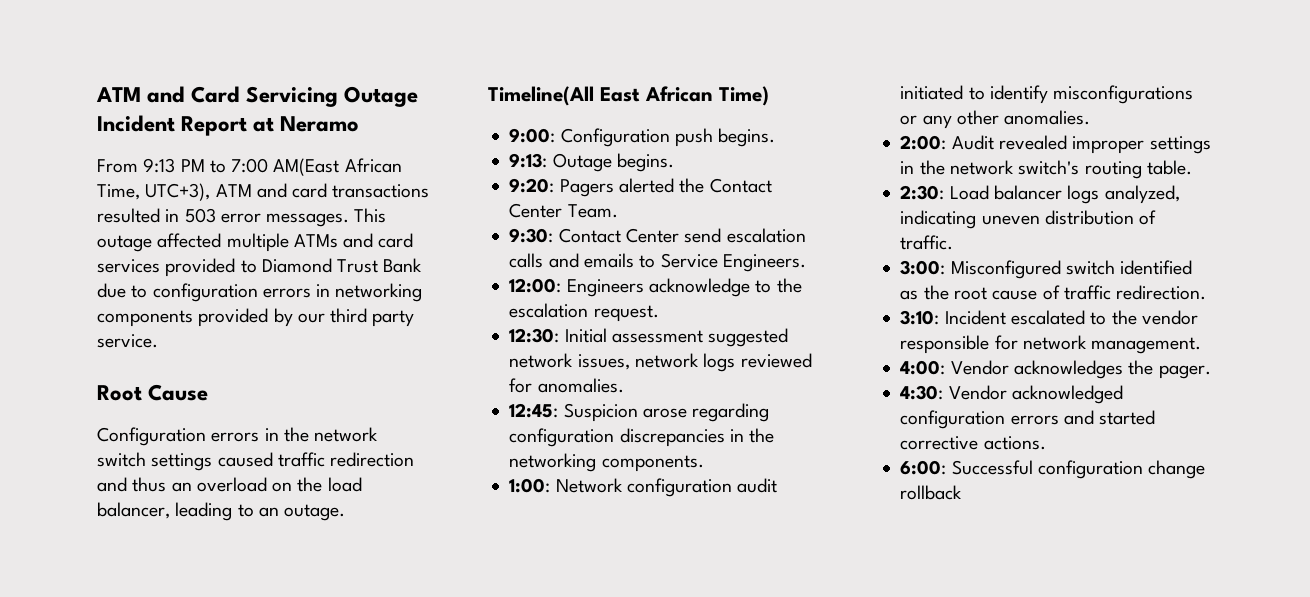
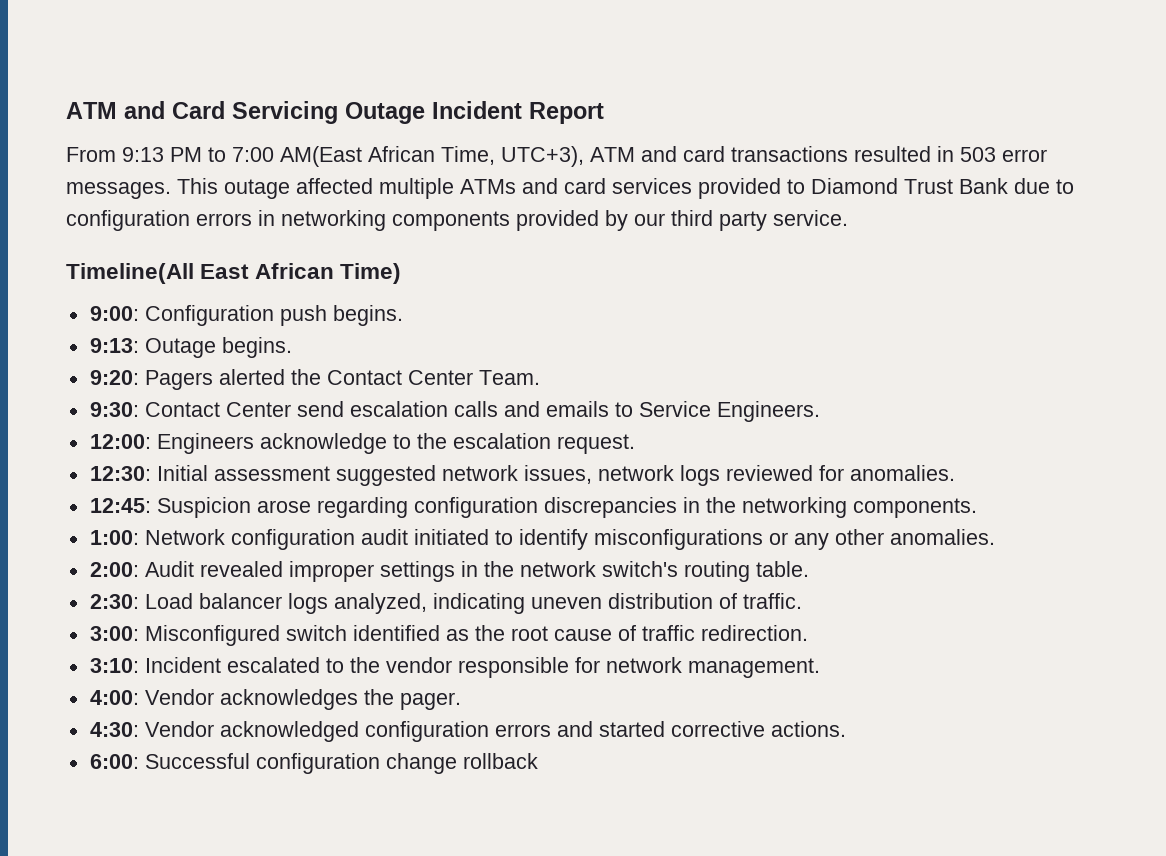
[253,116,360,132] at Neramo -> (604, 113) none
[97,384,209,401] [97,427,379,446] [97,452,415,471] [97,477,362,492] [97,502,346,521] // Root Cause // Configuration errors in the network switch settings caused traffic redirection and thus an overload on the load balancer, leading to an outage. -> (848, 218) none

